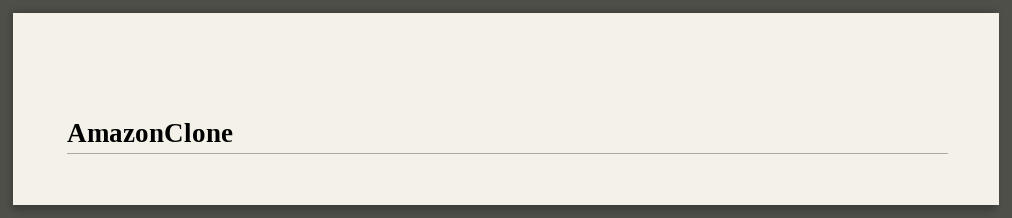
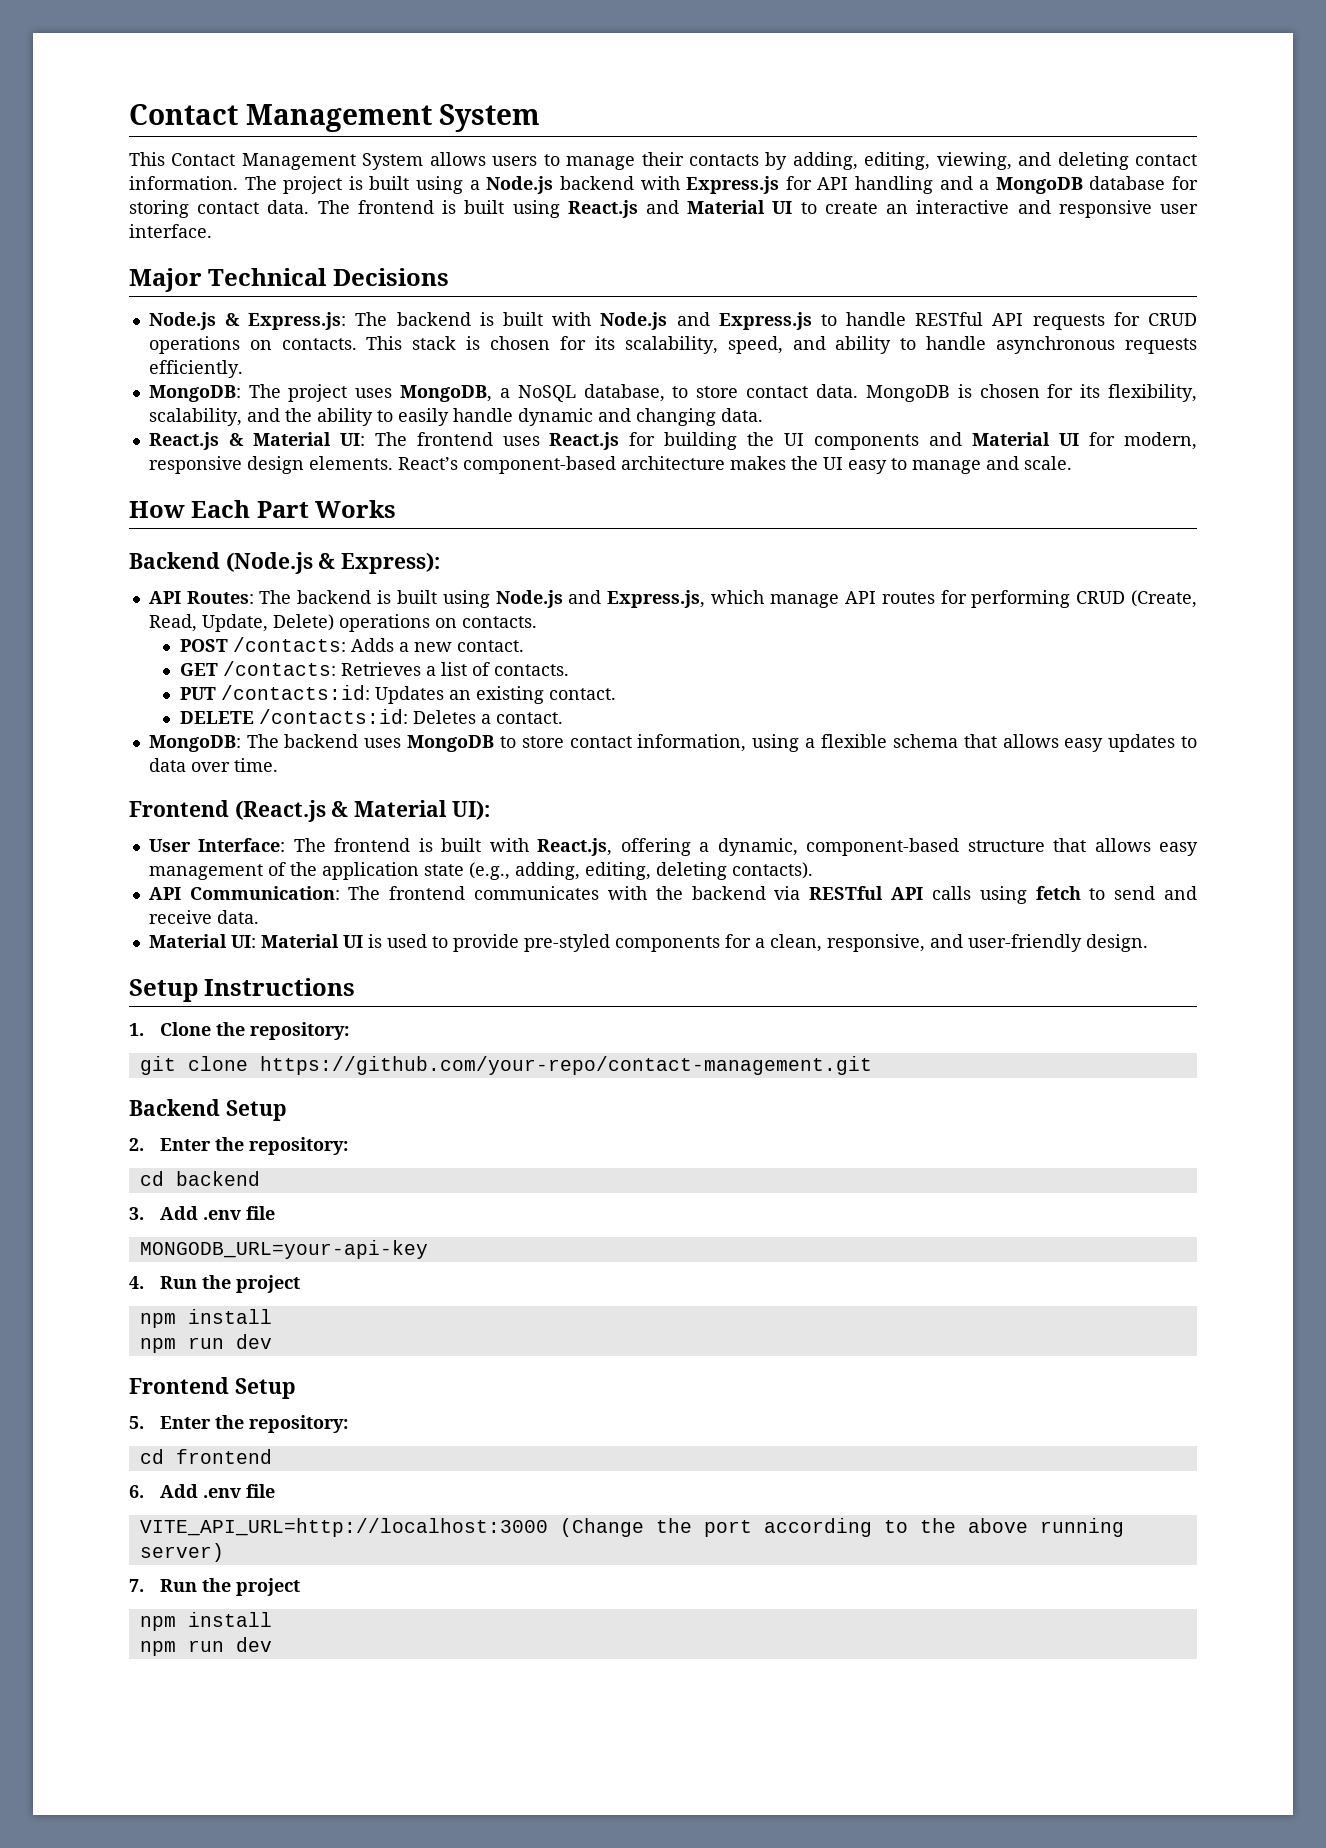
[67,123,233,142] AmazonClone -> [129,104,541,132] [129,152,1197,170] [129,176,1198,194] [129,200,1198,218] [129,224,212,238] [129,268,449,292] [148,312,1198,330] [148,336,1198,354] [148,360,243,378] [148,384,1198,402] [148,408,763,426] [148,432,1198,450] [148,456,1072,474] [129,500,397,518] [129,552,441,574] [148,590,1198,608] [148,614,537,632] [179,637,524,652] [179,661,569,676] [179,685,616,704] [179,709,563,724] [148,734,1198,752] [148,758,278,772] [129,800,490,822] [148,838,1199,856] [148,862,813,880] [148,886,1198,904] [148,910,259,924] [148,934,1148,952] [129,978,356,1002] [129,1022,349,1040] [139,1056,872,1075] [129,1099,287,1121] [129,1137,348,1155] [139,1171,260,1186] [129,1206,275,1220] [139,1240,428,1259] [129,1275,300,1293] [139,1309,272,1328] [139,1334,272,1353] [129,1377,296,1399] [129,1415,348,1433] [139,1449,272,1464] [129,1484,275,1498] [139,1518,1124,1537] [139,1543,224,1562] [129,1578,300,1596] [139,1612,272,1631] [139,1637,272,1656] Contact Management System // This Contact Management System allows users to manage their contacts by adding, editing, viewing, and deleting contact information. The project is built using a Node.js backend with Express.js for API handling and a MongoDB database for storing contact data. The frontend is built using React.js and Material UI to create an interactive and responsive user interface. // Major Technical Decisions // Node.js & Express.js: The backend is built with Node.js and Express.js to handle RESTful API requests for CRUD operations on contacts. This stack is chosen for its scalability, speed, and ability to handle asynchronous requests efficiently. // MongoDB: The project uses MongoDB, a NoSQL database, to store contact data. MongoDB is chosen for its flexibility, scalability, and the ability to easily handle dynamic and changing data. // React.js & Material UI: The frontend uses React.js for building the UI components and Material UI for modern, responsive design elements. React’s component-based architecture makes the UI easy to manage and scale. // How Each Part Works // Backend (Node.js & Express): // API Routes: The backend is built using Node.js and Express.js, which manage API routes for performing CRUD (Create, Read, Update, Delete) operations on contacts. // POST /contacts: Adds a new contact. // GET /contacts: Retrieves a list of contacts. // PUT /contacts:id: Updates an existing contact. // DELETE /contacts:id: Deletes a contact. // MongoDB: The backend uses MongoDB to store contact information, using a flexible schema that allows easy updates to data over time. // Frontend (React.js & Material UI): // User Interface: The frontend is built with React.js, offering a dynamic, component-based structure that allows easy management of the application state (e.g., adding, editing, deleting contacts). // API Communication: The frontend communicates with the backend via RESTful API calls using fetch to send and receive data. // Material UI: Material UI is used to provide pre-styled components for a clean, responsive, and user-friendly design. // Setup Instructions // 1. Clone the repository: // git clone https://github.com/your-repo/contact-management.git // Backend Setup // 2. Enter the repository: // cd backend // 3. Add .env file // MONGODB_URL=your-api-key // 4. Run the project // npm install // npm run dev // Frontend Setup // 5. Enter the repository: // cd frontend // 6. Add .env file // VITE_API_URL=http://localhost:3000 (Change the port according to the above running server) // 7. Run the project // npm install // npm run dev

